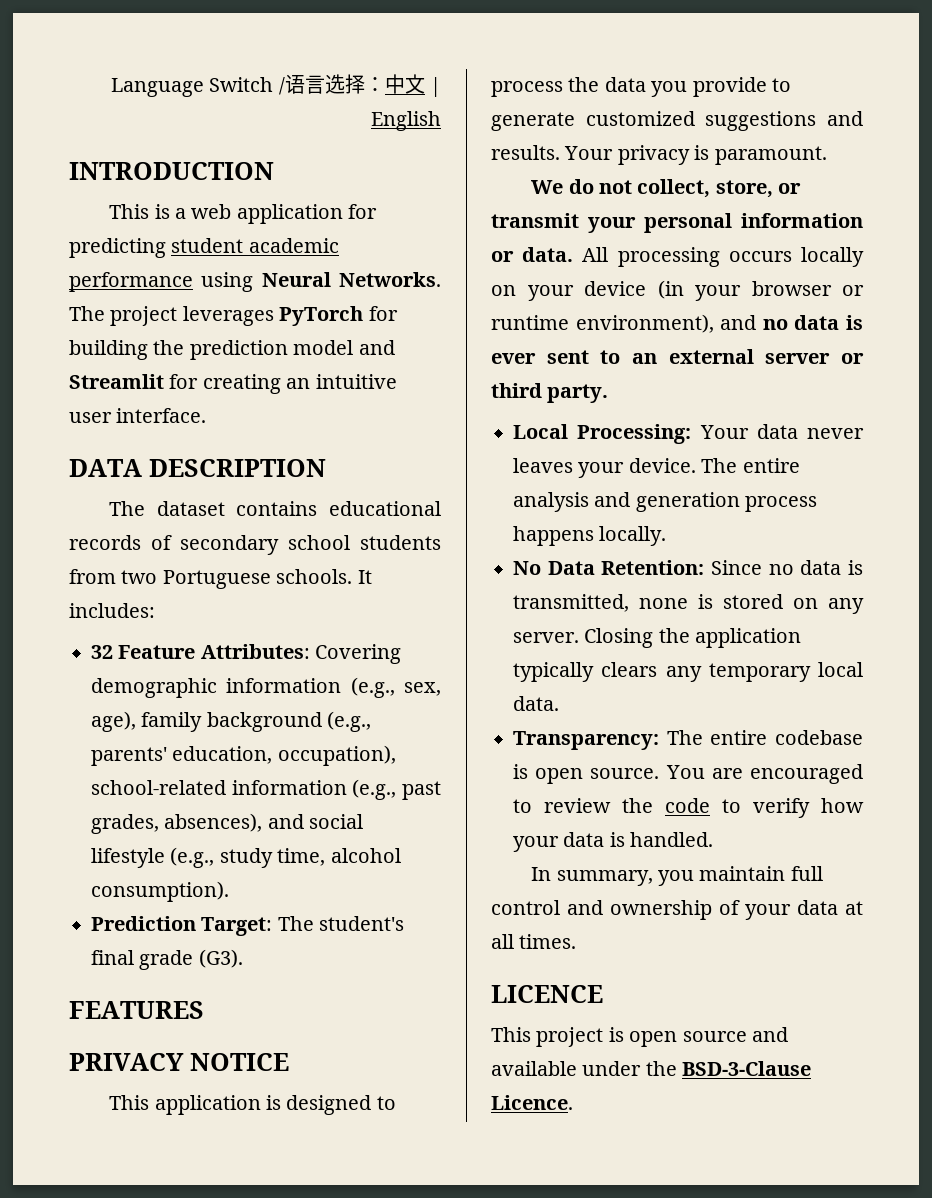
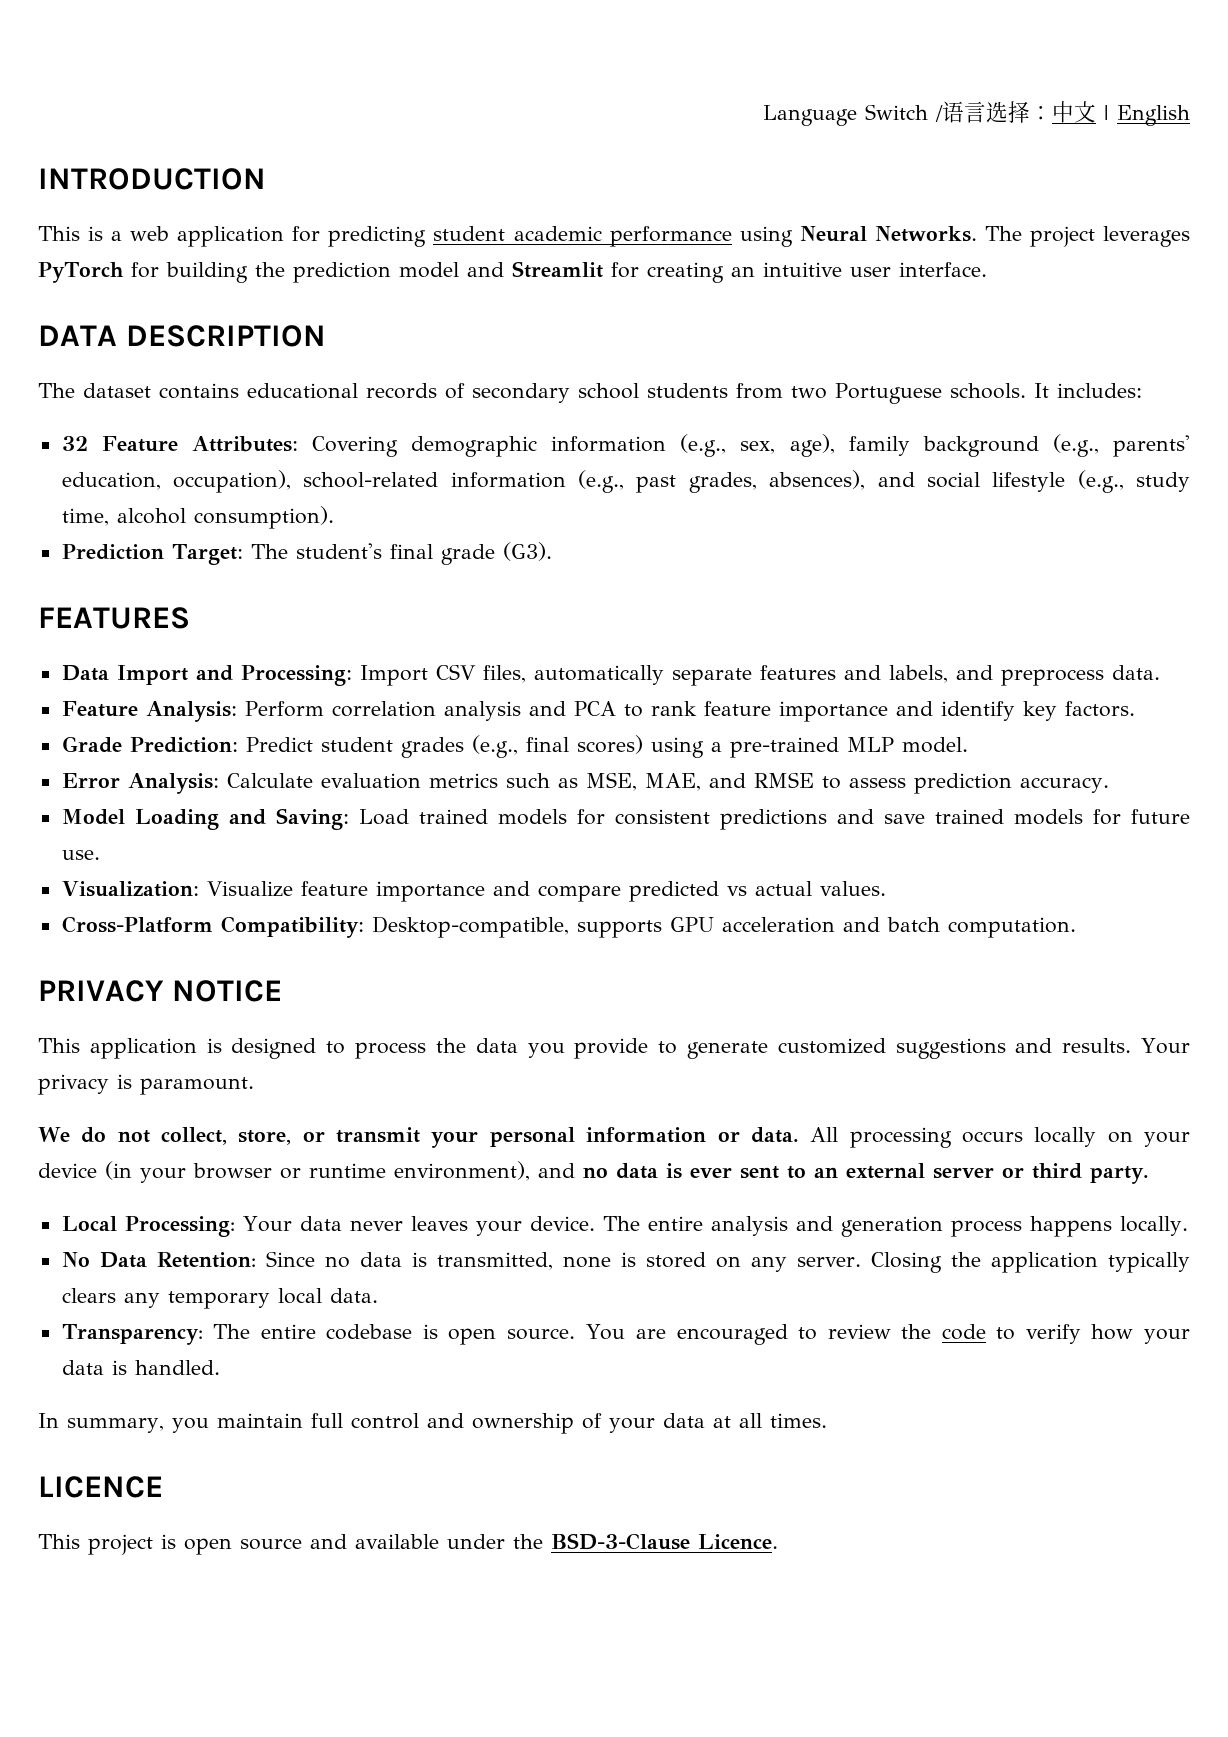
(204, 1010) none -> [61,664,1160,686] [61,701,1135,722] [61,735,968,758] [61,772,1109,794] [61,808,1190,830] [61,850,100,860] [61,881,886,902] [61,916,1076,938] // Data Import and Processing: Import CSV files, automatically separate features and labels, and preprocess data. // Feature Analysis: Perform correlation analysis and PCA to rank feature importance and identify key factors. // Grade Prediction: Predict student grades (e.g., final scores) using a pre-trained MLP model. // Error Analysis: Calculate evaluation metrics such as MSE, MAE, and RMSE to assess prediction accuracy. // Model Loading and Saving: Load trained models for consistent predictions and save trained models for future use. // Visualization: Visualize feature importance and compare predicted vs actual values. // Cross-Platform Compatibility: Desktop-compatible, supports GPU acceleration and batch computation.

